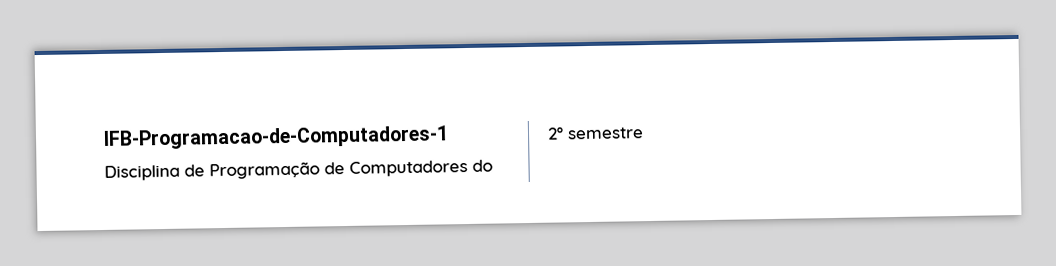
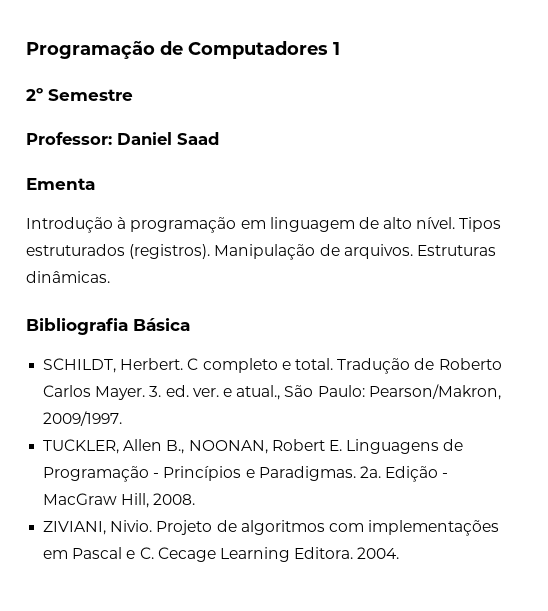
[103,125,449,150] [104,159,493,181] [547,126,644,140] IFB-Programacao-de-Computadores-1 // Disciplina de Programação de Computadores do 2º semestre -> [26,41,340,59] [26,88,133,101] [26,132,219,145] [26,178,95,190] [26,217,502,233] [26,244,496,260] [26,271,110,283] [26,318,190,335] [43,358,502,374] [43,384,501,400] [43,411,123,426] [43,439,464,454] [43,466,449,482] [43,493,196,508] [43,520,500,536] [43,547,400,562] Programação de Computadores 1 // 2º Semestre // Professor: Daniel Saad // Ementa // Introdução à programação em linguagem de alto nível. Tipos estruturados (registros). Manipulação de arquivos. Estruturas dinâmicas. // Bibliografia Básica // SCHILDT, Herbert. C completo e total. Tradução de Roberto Carlos Mayer. 3. ed. ver. e atual., São Paulo: Pearson/Makron, 2009/1997. // TUCKLER, Allen B., NOONAN, Robert E. Linguagens de Programação - Princípios e Paradigmas. 2a. Edição - MacGraw Hill, 2008. // ZIVIANI, Nivio. Projeto de algoritmos com implementações em Pascal e C. Cecage Learning Editora. 2004.

